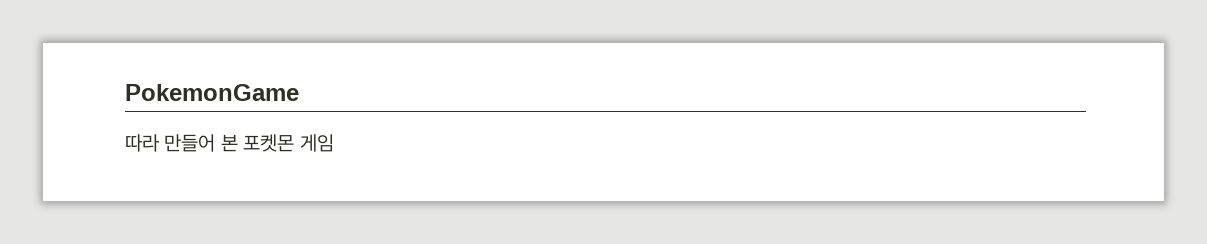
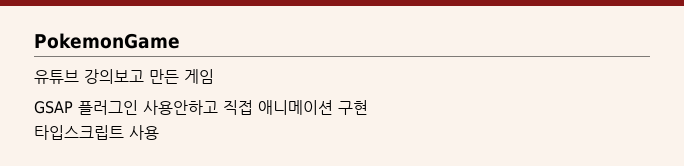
[125,134,334,152] 따라 만들어 본 포켓몬 게임 -> [34,69,214,84] [34,100,368,115] [34,125,159,140] 유튜브 강의보고 만든 게임 // GSAP 플러그인 사용안하고 직접 애니메이션 구현 // 타입스크립트 사용

